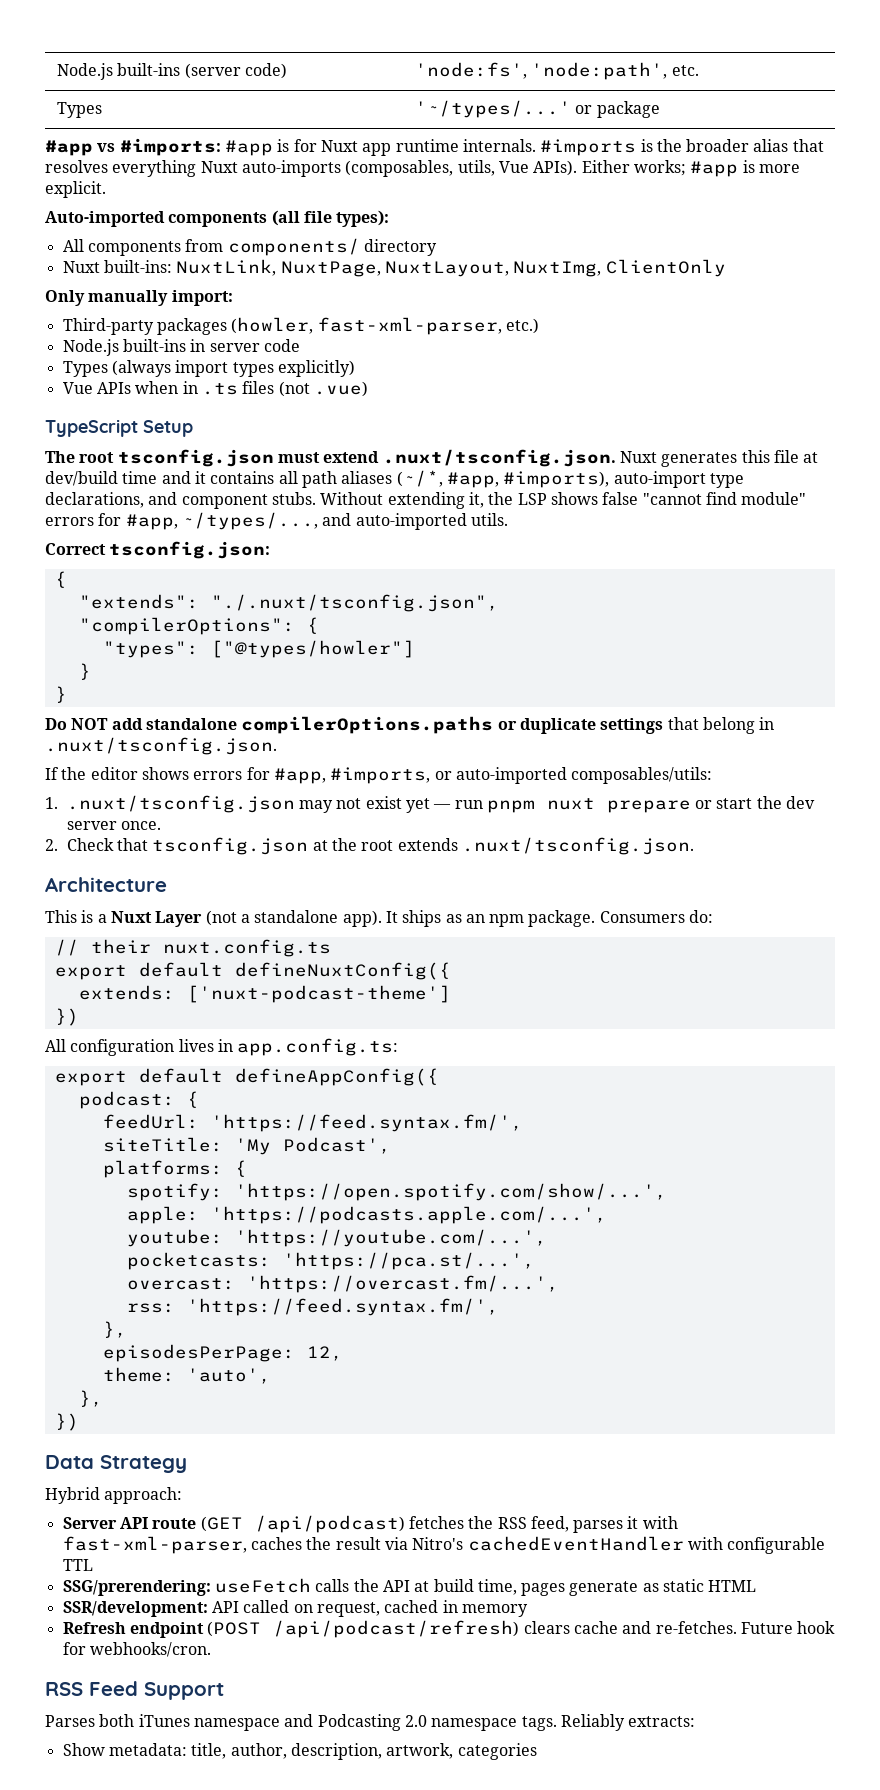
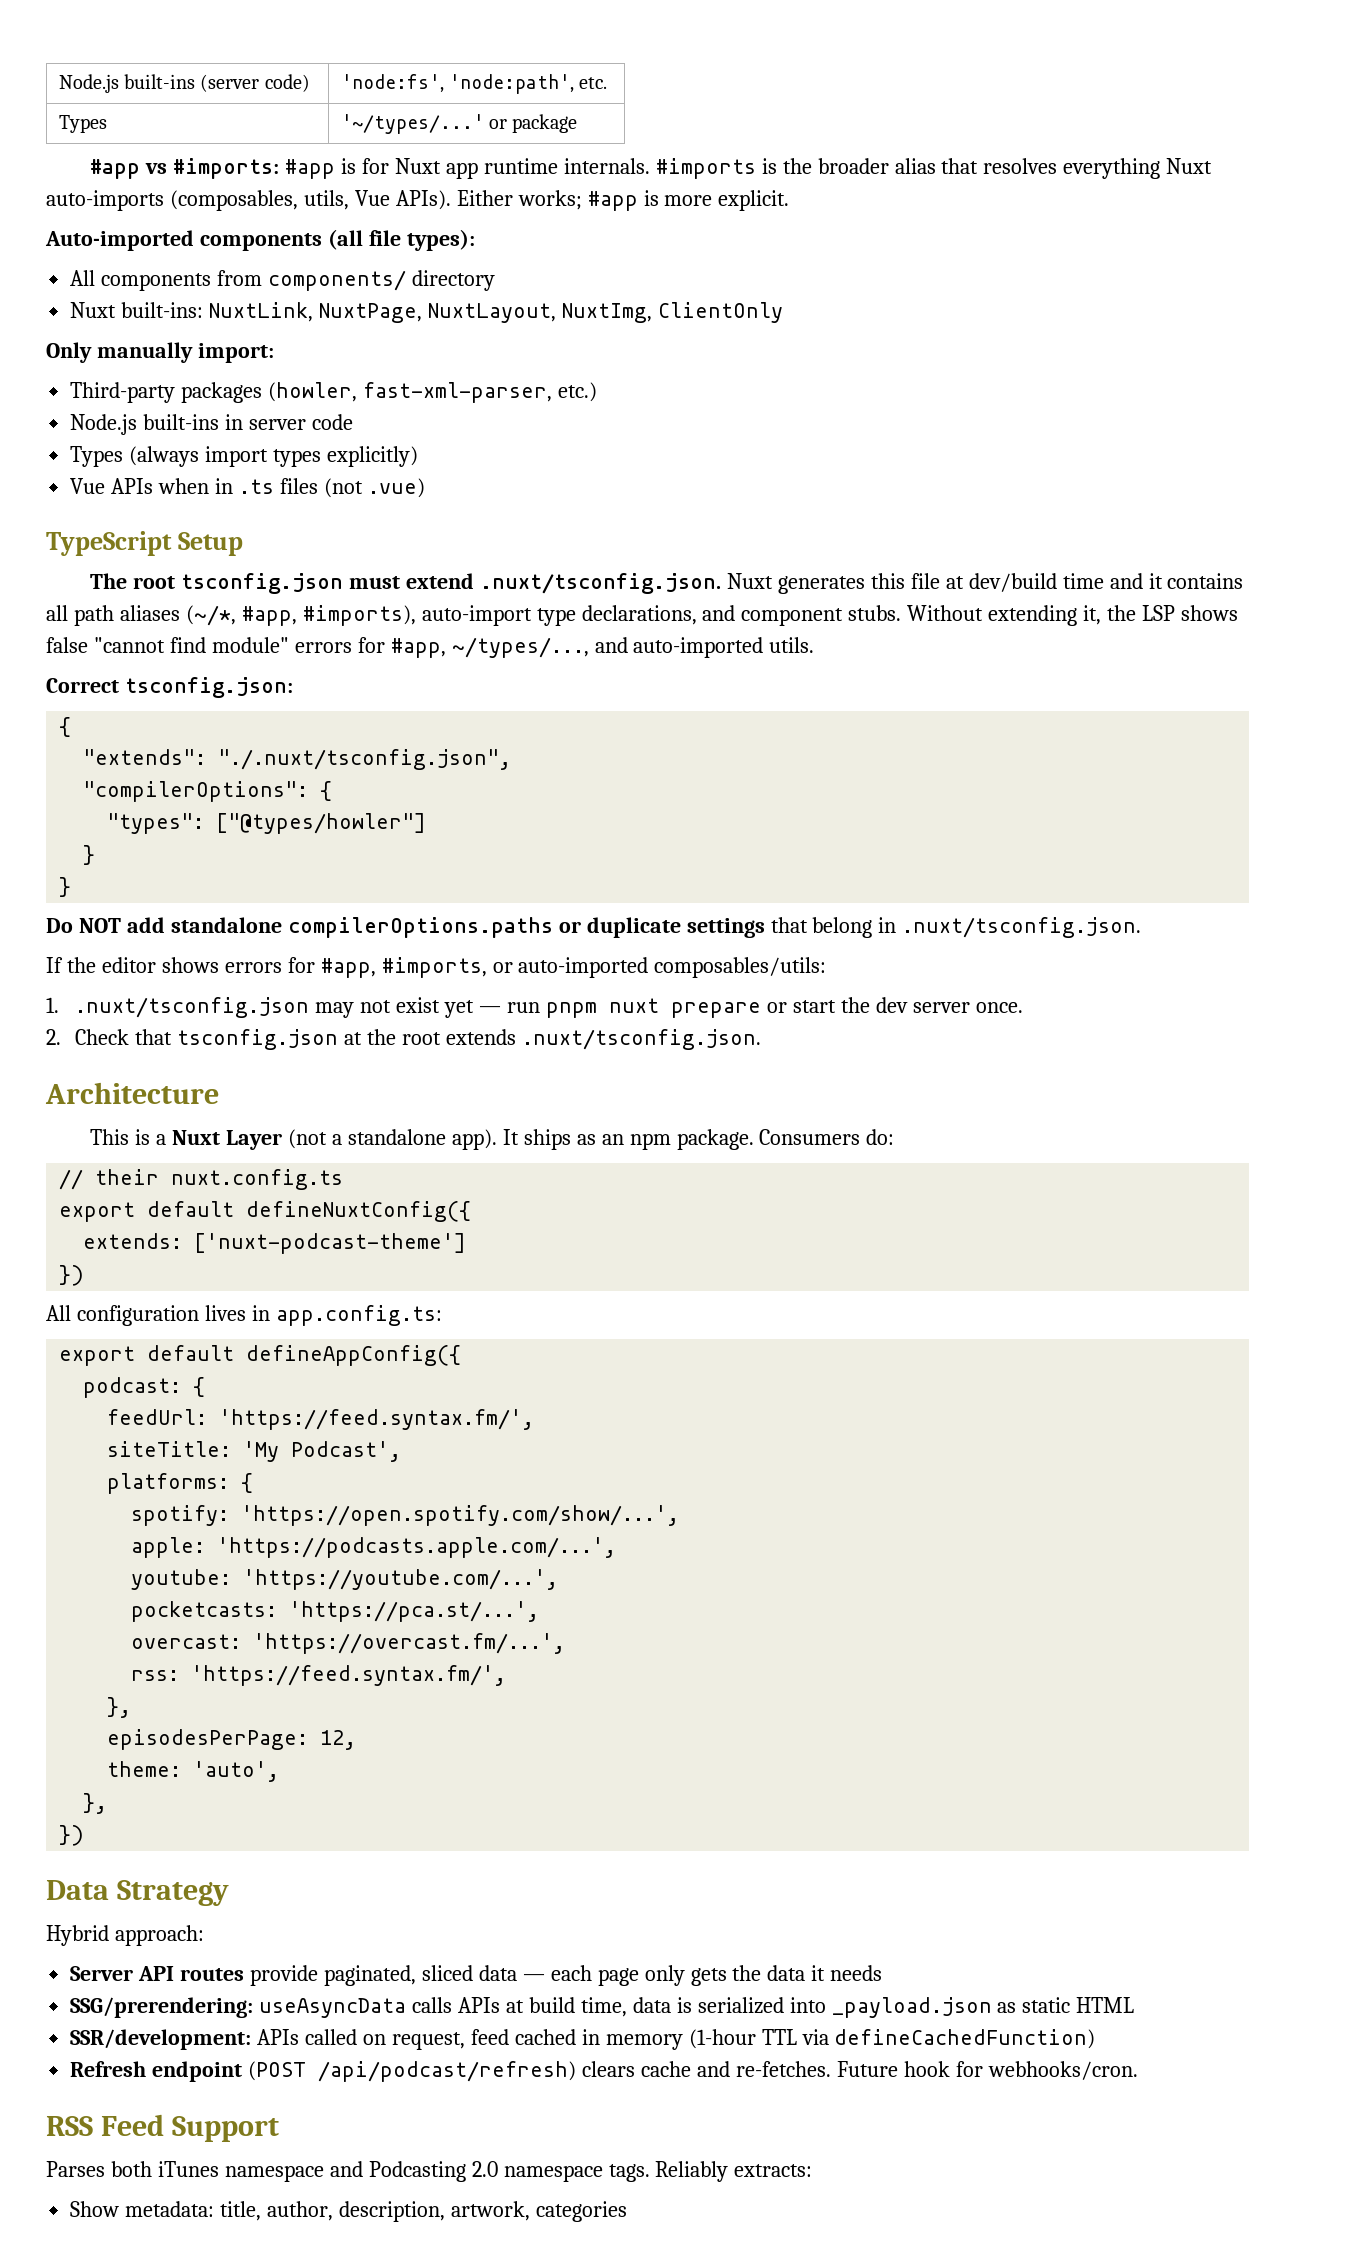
[152,1515,678,1533] [62,1536,826,1554] [62,1559,93,1571] [62,1578,639,1596] route (GET /api/podcast) fetches the RSS feed, parses it with fast-xml-parser, caches the result via Nitro's cachedEventHandler with configurable TTL // SSG/prerendering: useFetch calls the API at build time, pages generate -> [180,1965,883,1986] [70,1997,992,2018] routes provide paginated, sliced data — each page only gets the data it needs // SSG/prerendering: useAsyncData calls APIs at build time, data is serialized into _payload.json
[211,1601,239,1613] API -> [257,2029,300,2045] APIs
(380, 1609) none -> [470,2029,509,2045] feed
(528, 1610) none -> [688,2029,1096,2049] (1-hour TTL via defineCachedFunction)

